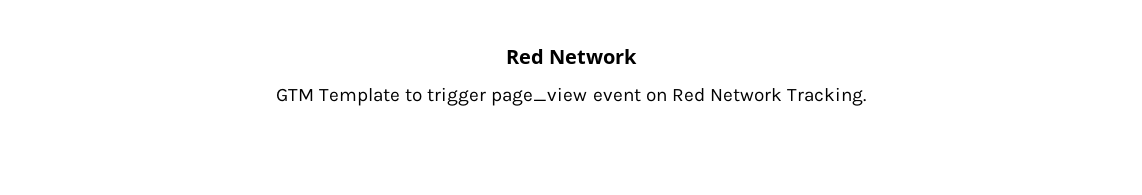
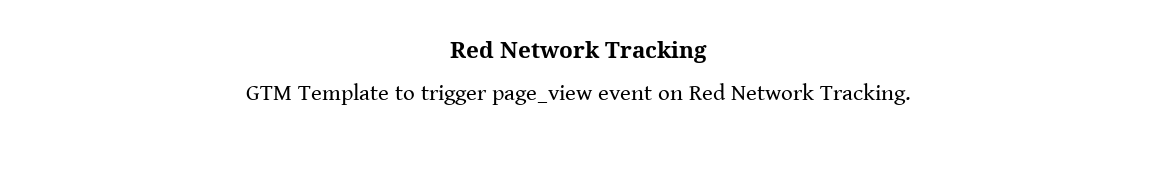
[505,49,638,64] Red Network -> [449,41,708,63] Red Network Tracking

